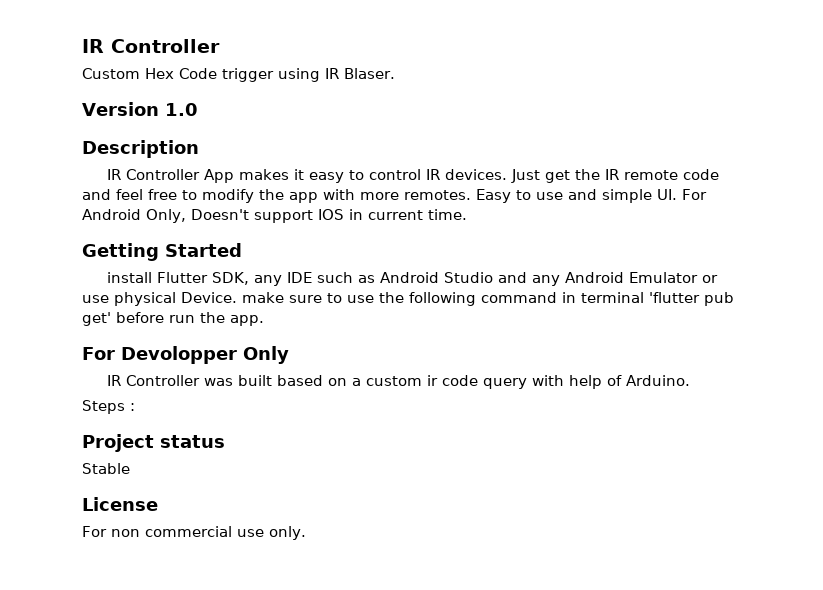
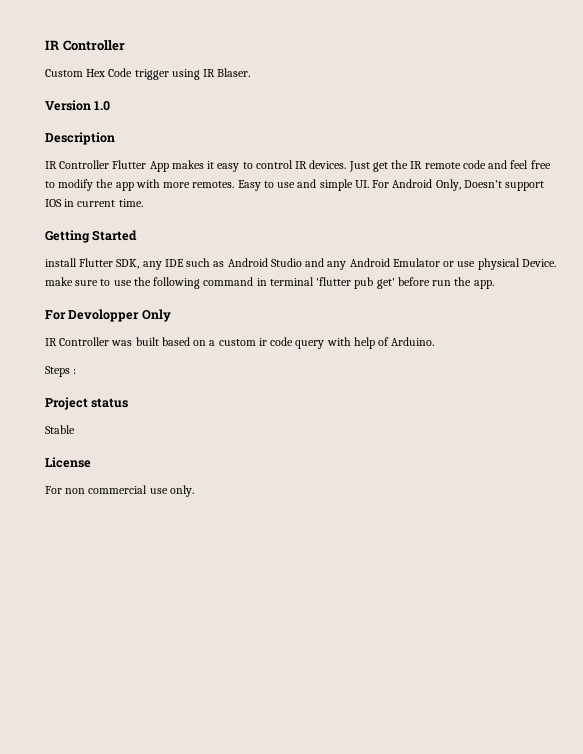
(200, 174) none -> [112,160,147,169] Flutter

